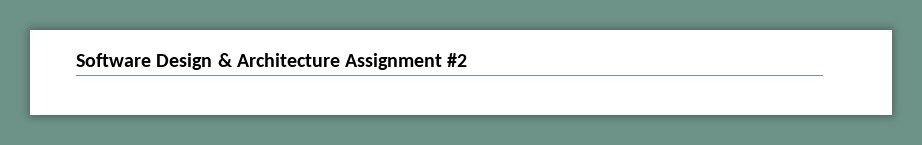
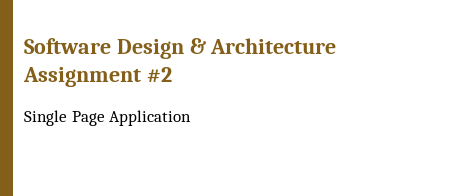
(468, 60) none -> [24,110,192,126] // Single Page Application

